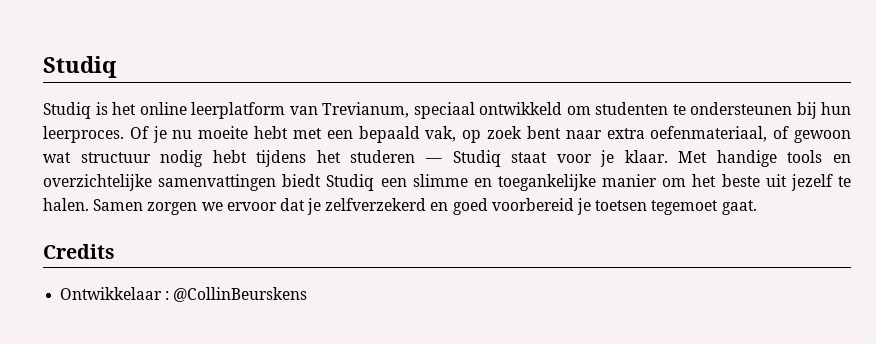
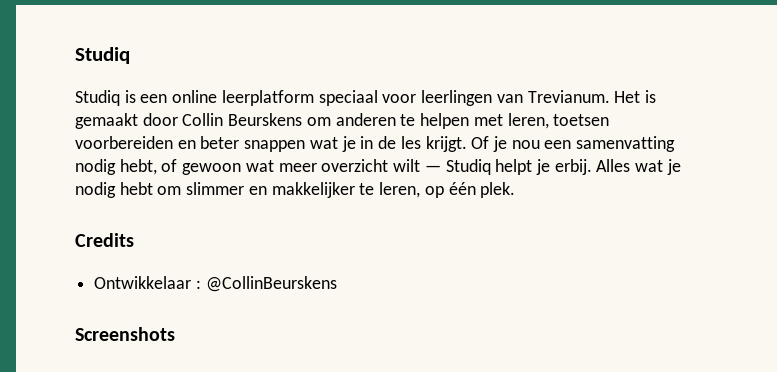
[112,102,136,115] het -> [140,94,168,103] een
[289,102,851,119] [43,126,852,143] [43,150,851,167] [43,174,851,191] [43,198,757,215] van Trevianum, speciaal ontwikkeld om studenten te ondersteunen bij hun leerproces. Of je nu moeite hebt met een bepaald vak, op zoek bent naar extra oefenmateriaal, of gewoon wat structuur nodig hebt tijdens het studeren — Studiq staat voor je klaar. Met handige tools en overzichtelijke samenvattingen biedt Studiq een slimme en toegankelijke manier om het beste uit jezelf te halen. Samen zorgen we ervoor dat je zelfverzekerd en goed voorbereid je toetsen tegemoet gaat. -> [318,90,656,106] [75,113,610,129] [75,136,676,152] [75,159,681,175] [75,182,516,198] speciaal voor leerlingen van Trevianum. Het is gemaakt door Collin Beurskens om anderen te helpen met leren, toetsen voorbereiden en beter snappen wat je in de les krijgt. Of je nou een samenvatting nodig hebt, of gewoon wat meer overzicht wilt — Studiq helpt je erbij. Alles wat je nodig hebt om slimmer en makkelijker te leren, op één plek.
(308, 294) none -> [75,327,175,341] // Screenshots

